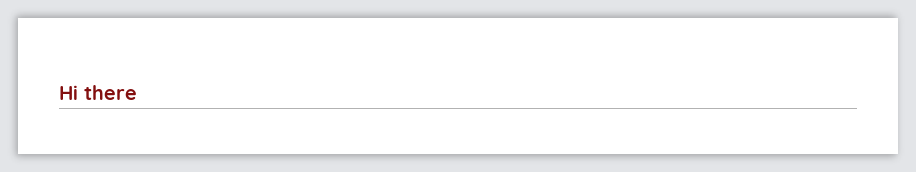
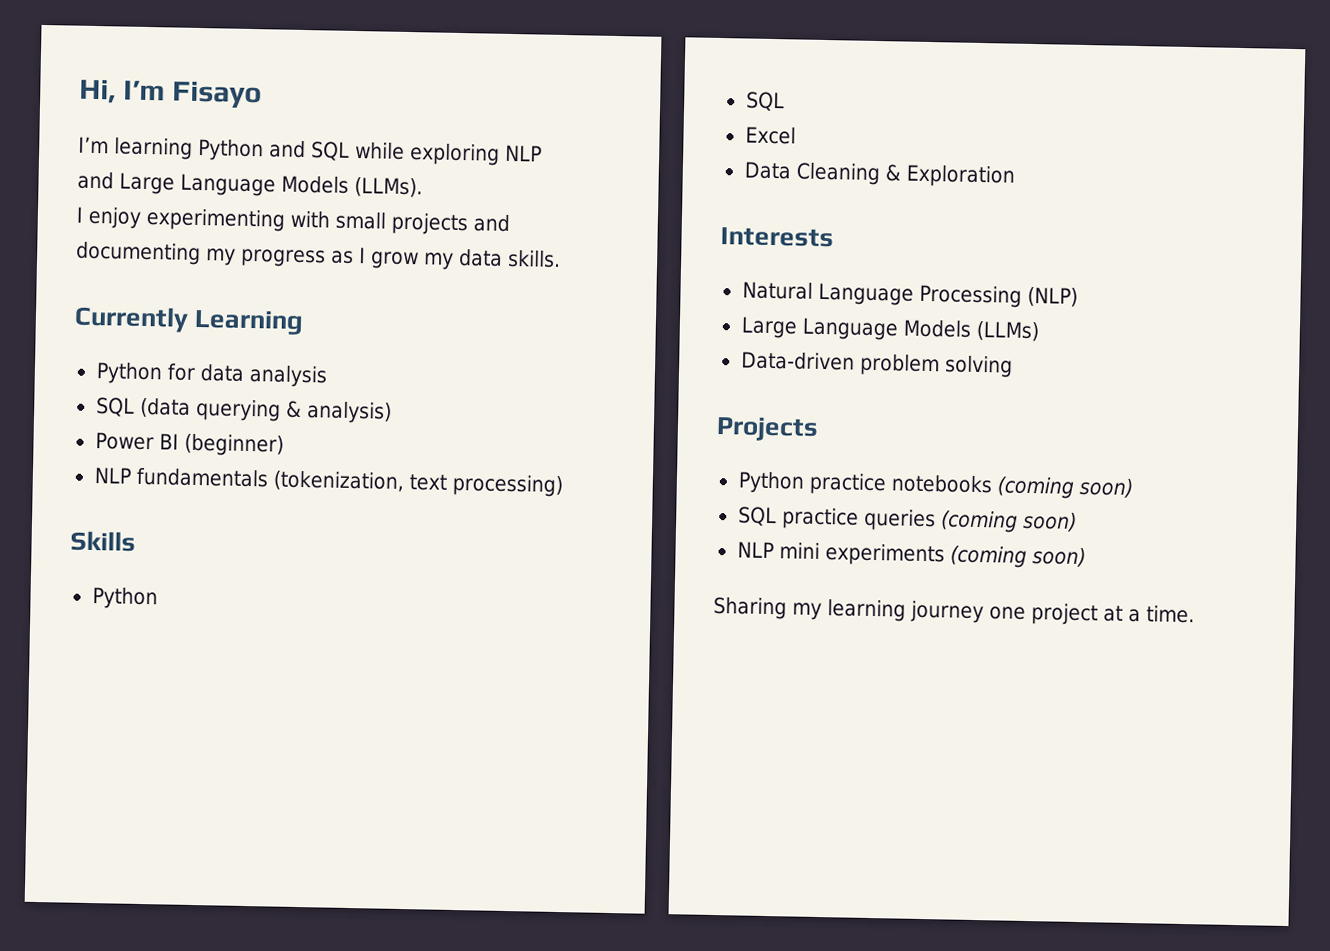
[59,85,137,100] Hi there -> [79,78,262,110] [78,136,542,166] [77,171,423,198] [76,206,510,236] [75,241,561,270] [74,305,305,336] [95,362,328,388] [95,397,392,424] [94,432,284,457] [93,467,563,498] [70,530,136,552] [91,587,158,610] [745,91,785,112] [744,126,796,145] [743,161,1015,188] [720,227,834,248] [741,281,1078,308] [740,316,1040,342] [740,351,1013,378] [716,415,819,442] [737,471,1134,499] [737,506,1077,533] [736,541,1086,568] [713,596,1195,626] Hi, I’m Fisayo // I’m learning Python and SQL while exploring NLP and Large Language Models (LLMs). // I enjoy experimenting with small projects and documenting my progress as I grow my data skills. // Currently Learning // Python for data analysis // SQL (data querying & analysis) // Power BI (beginner) // NLP fundamentals (tokenization, text processing) // Skills // Python // SQL // Excel // Data Cleaning & Exploration // Interests // Natural Language Processing (NLP) // Large Language Models (LLMs) // Data-driven problem solving // Projects // Python practice notebooks (coming soon) // SQL practice queries (coming soon) // NLP mini experiments (coming soon) // Sharing my learning journey one project at a time.

